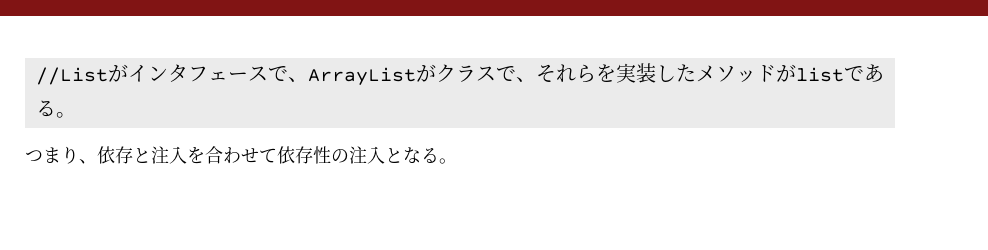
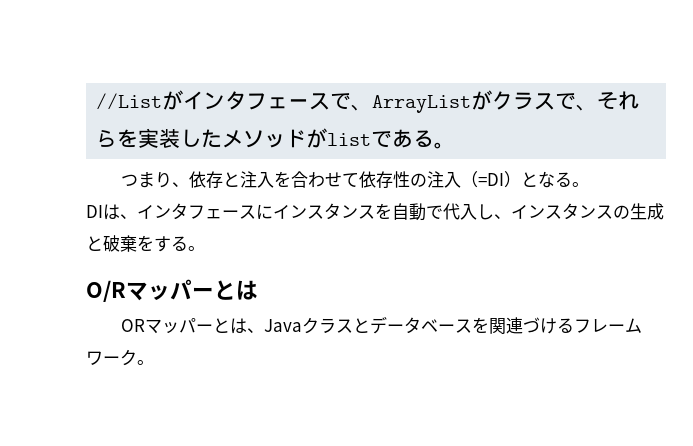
(385, 155) none -> [461,171,522,188] （=DI）
(457, 161) none -> [86,203,664,221] [86,235,205,252] [86,279,258,302] [121,316,643,334] [86,349,154,366] // DIは、インタフェースにインスタンスを自動で代入し、インスタンスの生成と破棄をする。 // O/Rマッパーとは // ORマッパーとは、Javaクラスとデータベースを関連づけるフレームワーク。

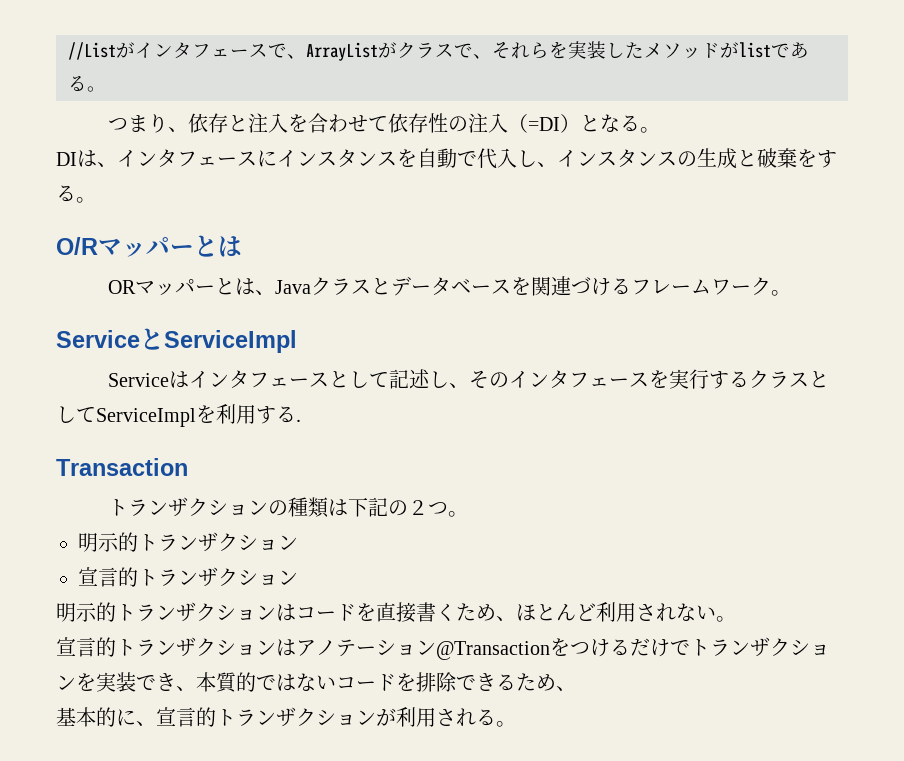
(154, 362) none -> [56,328,297,353] [107,369,829,389] [56,404,301,427] [56,458,188,476] [107,497,468,518] [78,532,298,552] [78,567,298,587] [56,602,736,623] [56,637,830,660] [56,672,576,693] [56,707,516,727] // ServiceとServiceImpl // Serviceはインタフェースとして記述し、そのインタフェースを実行するクラスとしてServiceImplを利用する. // Transaction // トランザクションの種類は下記の２つ。 // 明示的トランザクション // 宣言的トランザクション // 明示的トランザクションはコードを直接書くため、ほとんど利用されない。 // 宣言的トランザクションはアノテーション@Transactionをつけるだけでトランザクションを実装でき、本質的ではないコードを排除できるため、 // 基本的に、宣言的トランザクションが利用される。

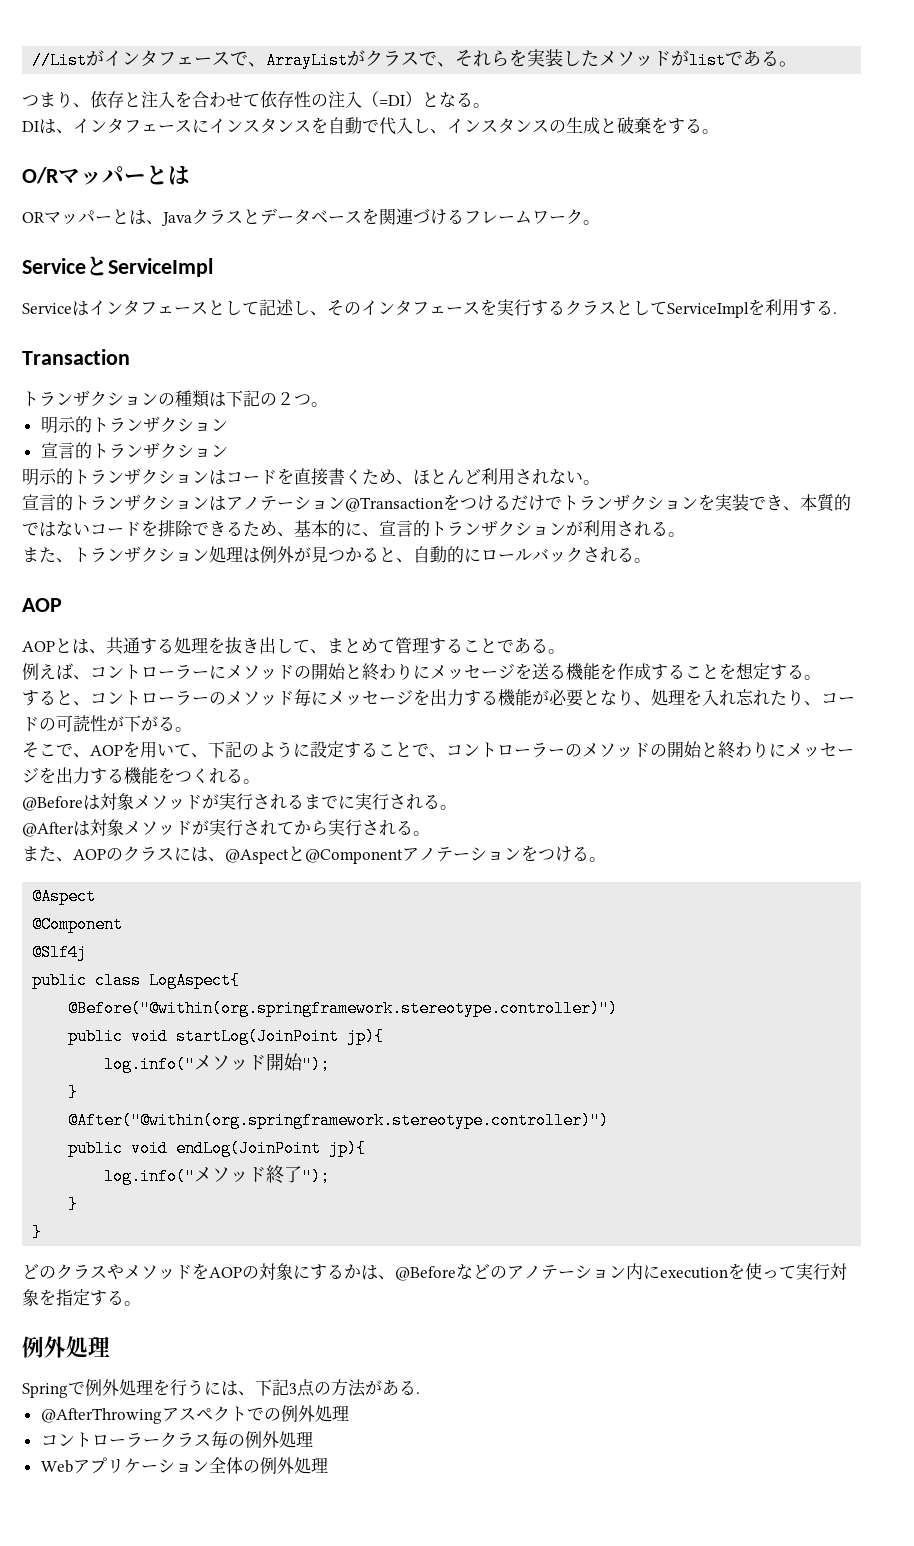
(576, 688) // -> (294, 534) none
(516, 724) none -> [22,546,651,563] [22,598,62,612] [22,637,565,655] [22,663,821,681] [22,689,855,707] [22,715,192,732] [22,741,854,759] [22,767,260,784] [22,793,457,811] [22,819,430,837] [22,845,606,864] [32,888,97,905] [32,916,124,933] [32,944,88,961] [32,972,241,989] [68,1000,619,1017] [68,1028,385,1045] [104,1053,331,1073] [68,1084,79,1101] [68,1112,610,1129] [68,1140,367,1157] [104,1165,331,1185] [68,1196,79,1213] [32,1224,43,1241] [22,1263,847,1281] [22,1289,141,1306] [22,1336,110,1358] [22,1379,420,1398] [40,1405,349,1424] [40,1431,313,1449] [40,1457,328,1474] // また、トランザクション処理は例外が見つかると、自動的にロールバックされる。 // AOP // AOPとは、共通する処理を抜き出して、まとめて管理することである。 // 例えば、コントローラーにメソッドの開始と終わりにメッセージを送る機能を作成することを想定する。 // すると、コントローラーのメソッド毎にメッセージを出力する機能が必要となり、処理を入れ忘れたり、コードの可読性が下がる。 // そこで、AOPを用いて、下記のように設定することで、コントローラーのメソッドの開始と終わりにメッセージを出力する機能をつくれる。 // @Beforeは対象メソッドが実行されるまでに実行される。 // @Afterは対象メソッドが実行されてから実行される。 // また、AOPのクラスには、@Aspectと@Componentアノテーションをつける。 // @Aspect // @Component // @Slf4j // public class LogAspect{ // @Before("@within(org.springframework.stereotype.controller)") // public void startLog(JoinPoint jp){ // log.info("メソッド開始"); // } // @After("@within(org.springframework.stereotype.controller)") // public void endLog(JoinPoint jp){ // log.info("メソッド終了"); // } // } // どのクラスやメソッドをAOPの対象にするかは、@Beforeなどのアノテーション内にexecutionを使って実行対象を指定する。 // 例外処理 // Springで例外処理を行うには、下記3点の方法がある. // @AfterThrowingアスペクトでの例外処理 // コントローラークラス毎の例外処理 // Webアプリケーション全体の例外処理

